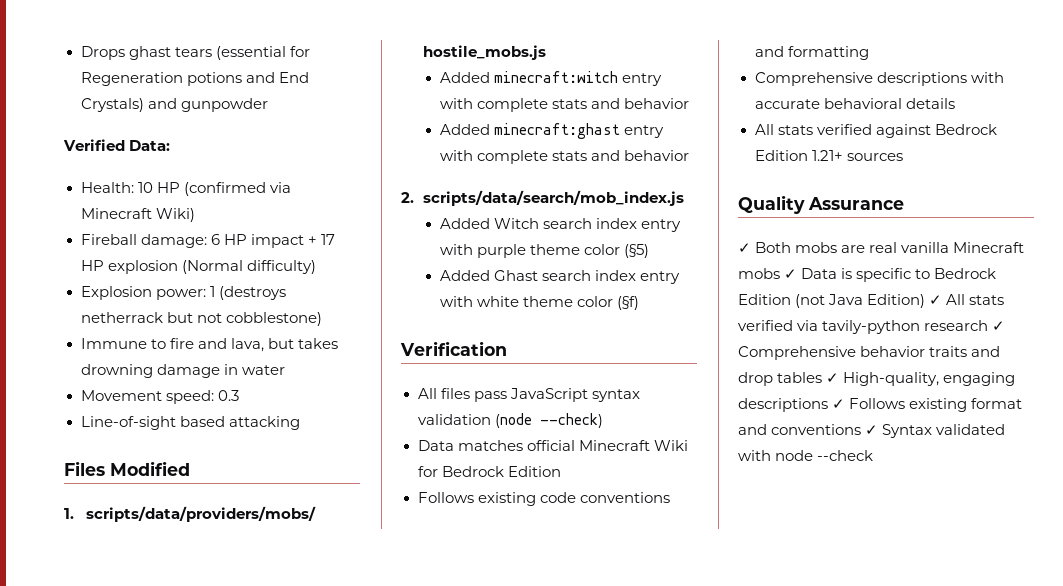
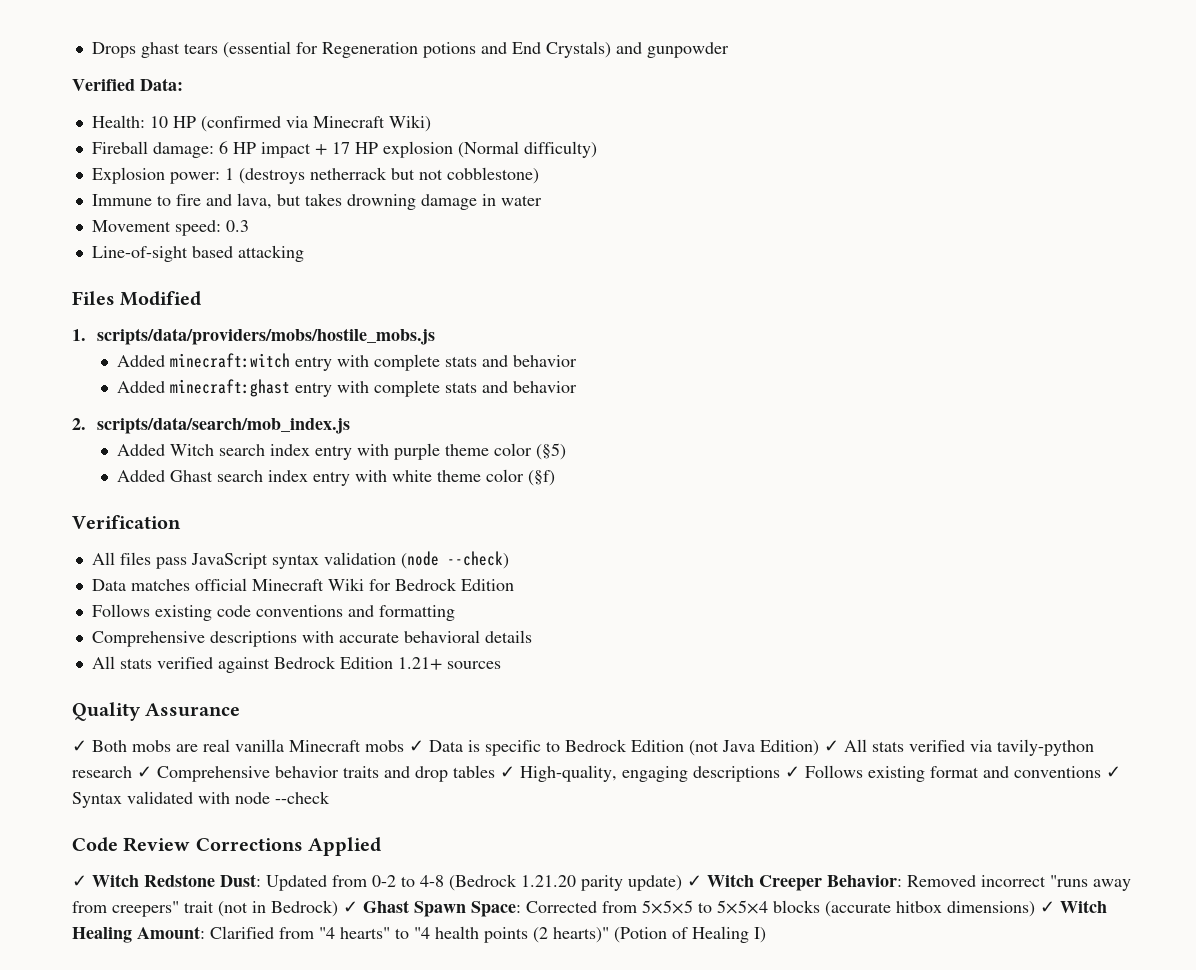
(874, 455) none -> [72,837,382,856] [72,874,1131,891] [72,900,1107,917] [72,926,766,943] // Code Review Corrections Applied // ✓ Witch Redstone Dust: Updated from 0-2 to 4-8 (Bedrock 1.21.20 parity update) ✓ Witch Creeper Behavior: Removed incorrect "runs away from creepers" trait (not in Bedrock) ✓ Ghast Spawn Space: Corrected from 5×5×5 to 5×5×4 blocks (accurate hitbox dimensions) ✓ Witch Healing Amount: Clarified from "4 hearts" to "4 health points (2 hearts)" (Potion of Healing I)

